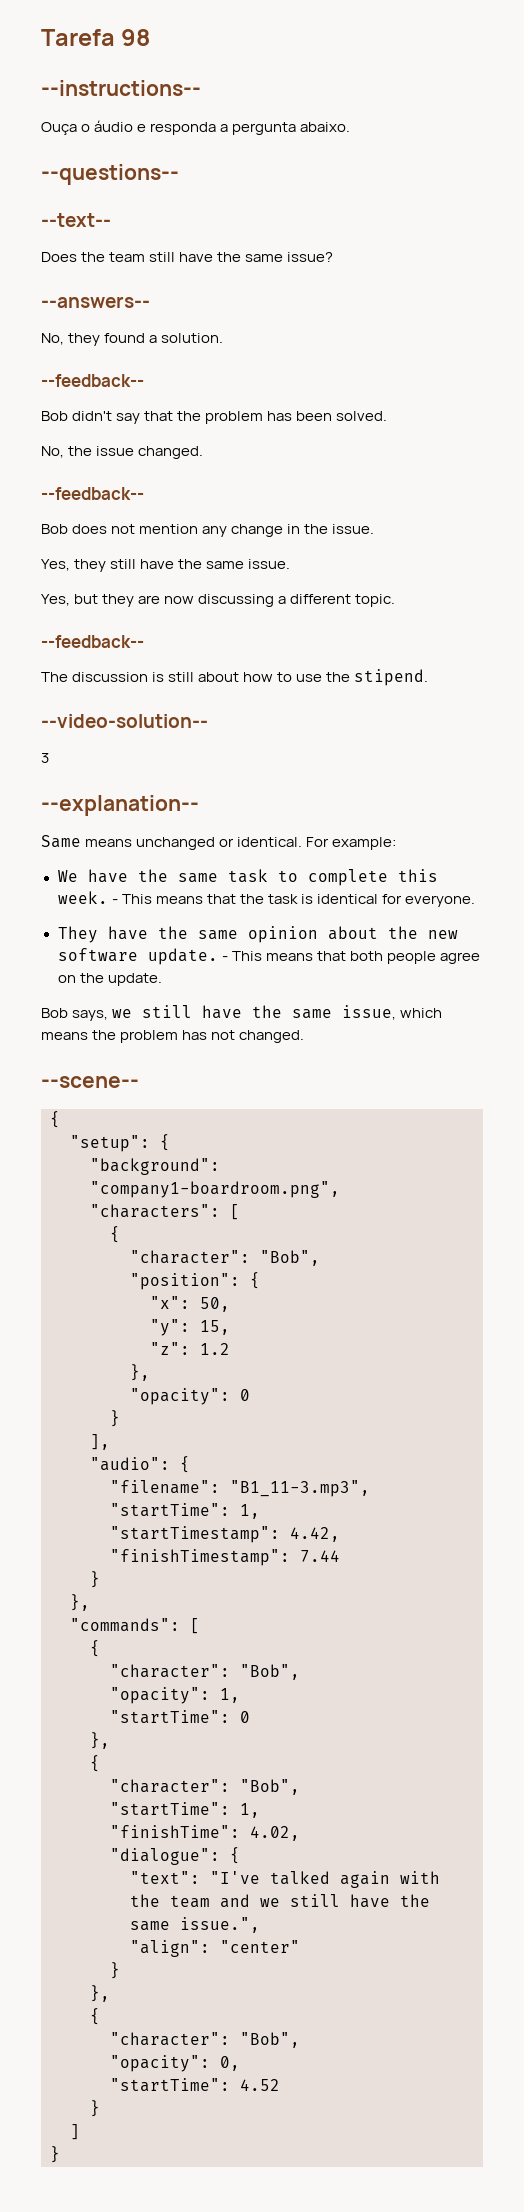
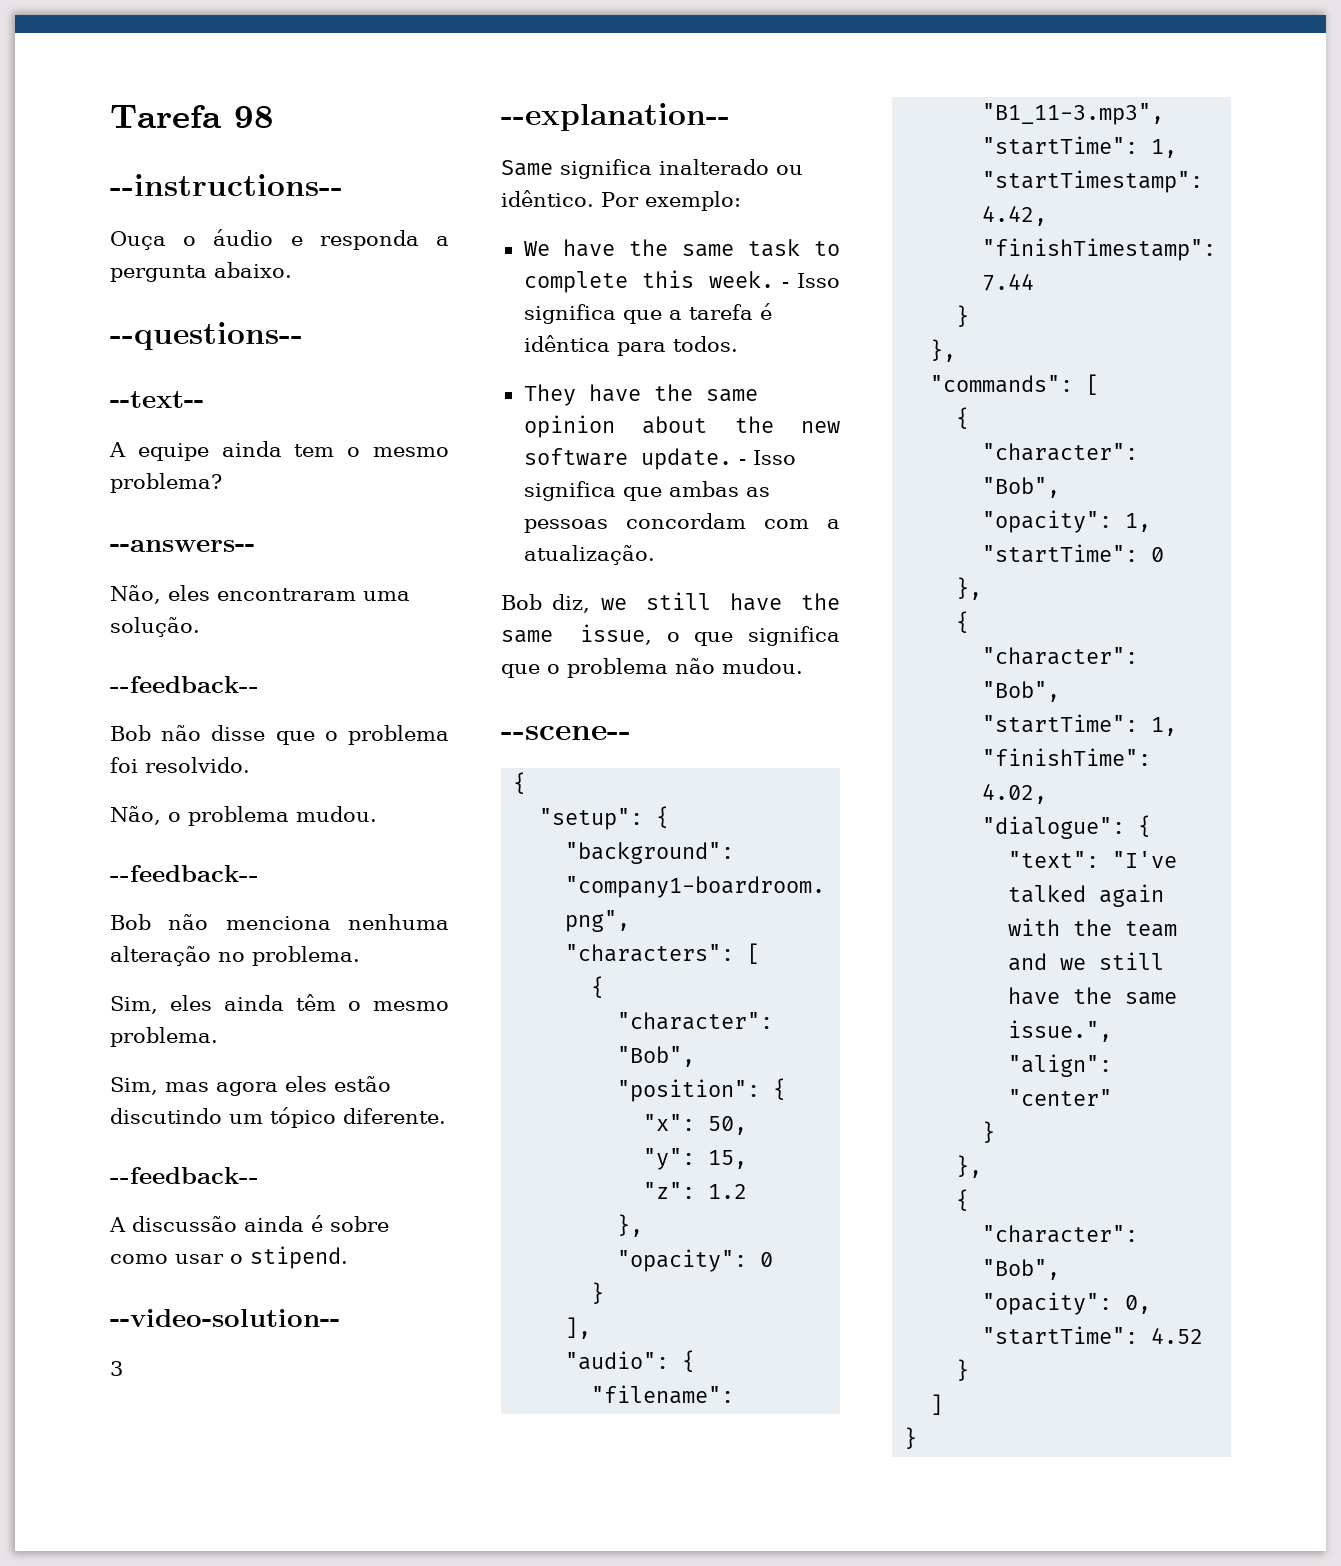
[41,252,334,262] [41,296,150,308] [41,333,224,346] [41,374,144,387] [41,411,388,424] [41,446,204,459] [41,487,144,500] [41,524,375,537] [41,559,291,572] [41,594,396,607] [41,635,144,648] [41,672,351,682] Does the team still have the same issue? // --answers-- // No, they found a solution. // --feedback-- // Bob didn't say that the problem has been solved. // No, the issue changed. // --feedback-- // Bob does not mention any change in the issue. // Yes, they still have the same issue. // Yes, but they are now discussing a different topic. // --feedback-- // The discussion is still about how to use the -> [109,441,449,461] [110,473,222,493] [110,540,255,552] [110,585,410,604] [110,617,200,637] [110,676,259,693] [110,725,449,745] [110,757,250,773] [110,806,377,826] [110,865,259,882] [110,914,449,930] [110,946,360,966] [110,994,449,1014] [110,1027,218,1047] [110,1076,391,1096] [110,1107,446,1128] [110,1167,259,1184] [109,1215,389,1232] [110,1254,243,1264] A equipe ainda tem o mesmo problema? // --answers-- // Não, eles encontraram uma solução. // --feedback-- // Bob não disse que o problema foi resolvido. // Não, o problema mudou. // --feedback-- // Bob não menciona nenhuma alteração no problema. // Sim, eles ainda têm o mesmo problema. // Sim, mas agora eles estão discutindo um tópico diferente. // --feedback-- // A discussão ainda é sobre como usar o
[85,837,397,850] means unchanged or identical. For example: -> [560,159,803,179] [501,190,741,211] significa inalterado ou idêntico. Por exemplo:
[121,894,476,907] This means that the task is identical for everyone. -> [797,273,840,288] [523,303,772,324] [523,335,738,356] Isso significa que a tarefa é idêntica para todos.
[231,951,480,964] [57,973,162,986] [41,1008,109,1021] This means that both people agree on the update. // Bob says, -> [752,450,796,465] [523,481,770,501] [523,513,840,533] [523,545,655,565] [501,594,591,613] Isso significa que ambas as pessoas concordam com a atualização. // Bob diz,
[400,1008,443,1018] [41,1030,305,1043] which means the problem has not changed. -> [666,626,840,646] [501,658,803,678] o que significa que o problema não mudou.

